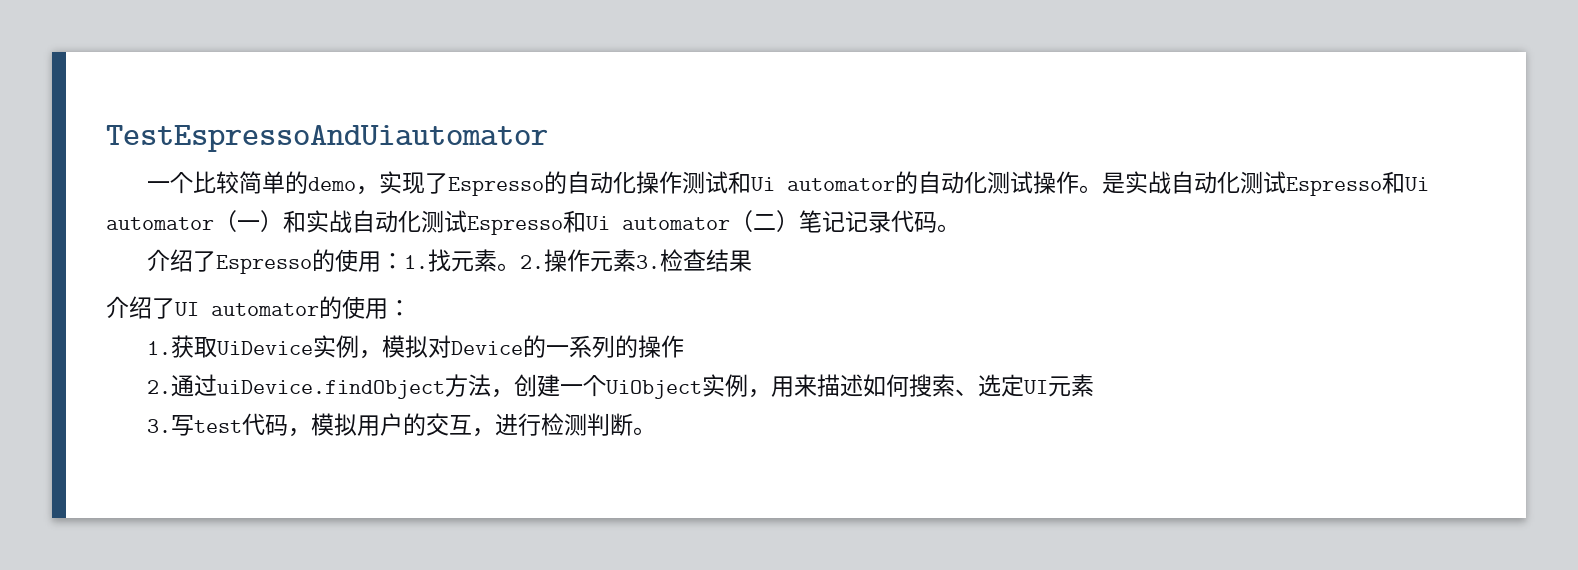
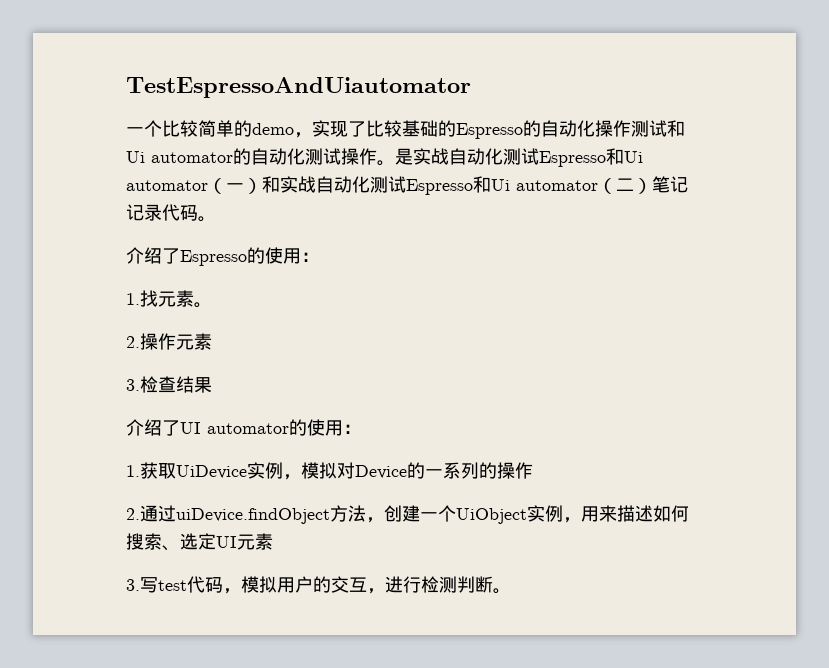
(449, 183) none -> [366,120,456,137] 比较基础的
(405, 261) none -> (319, 257) //
(521, 267) none -> (212, 305) //
(637, 260) none -> (212, 341) //

